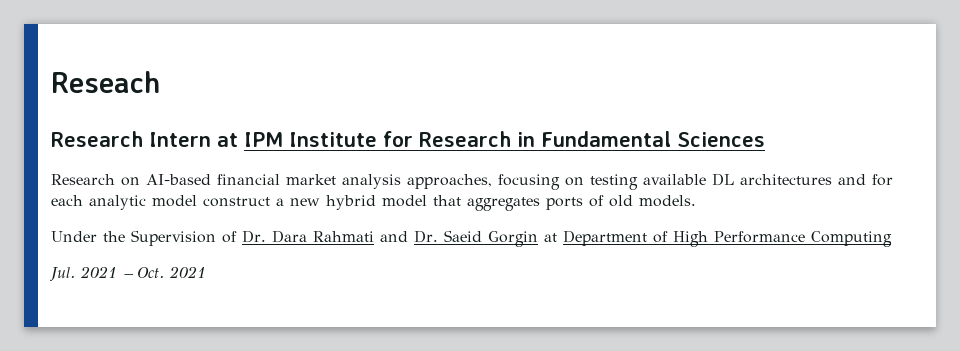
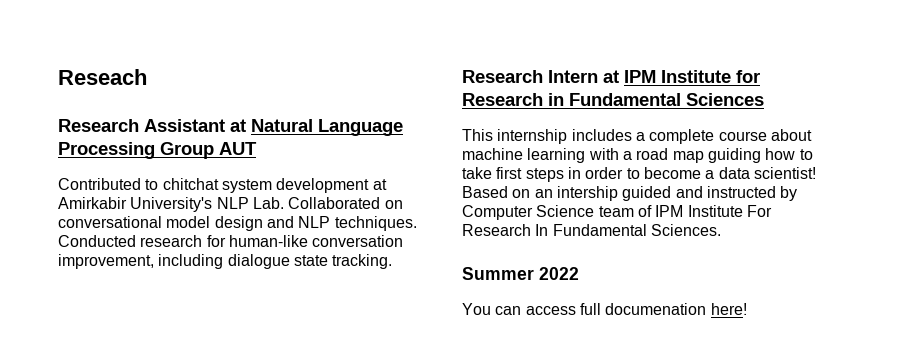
(161, 82) none -> [58,119,403,136] [58,142,257,159] [58,178,387,193] [58,197,403,212] [58,216,417,231] [58,235,404,247] [58,254,393,269] // Research Assistant at Natural Language Processing Group AUT // Contributed to chitchat system development at Amirkabir University's NLP Lab. Collaborated on conversational model design and NLP techniques. Conducted research for human-like conversation improvement, including dialogue state tracking.
[51,173,893,190] [51,195,696,211] [51,230,892,247] [50,266,206,282] Research on AI-based financial market analysis approaches, focusing on testing available DL architectures and for each analytic model construct a new hybrid model that aggregates ports of old models. // Under the Supervision of Dr. Dara Rahmati and Dr. Saeid Gorgin at Department of High Performance Computing // Jul. 2021 – Oct. 2021 -> [462,129,812,144] [462,148,813,163] [462,167,816,182] [462,186,798,201] [462,205,772,220] [462,224,721,236] [462,267,579,280] [462,303,747,315] This internship includes a complete course about machine learning with a road map guiding how to take first steps in order to become a data scientist! Based on an intership guided and instructed by Computer Science team of IPM Institute For Research In Fundamental Sciences. // Summer 2022 // You can access full documenation here!

